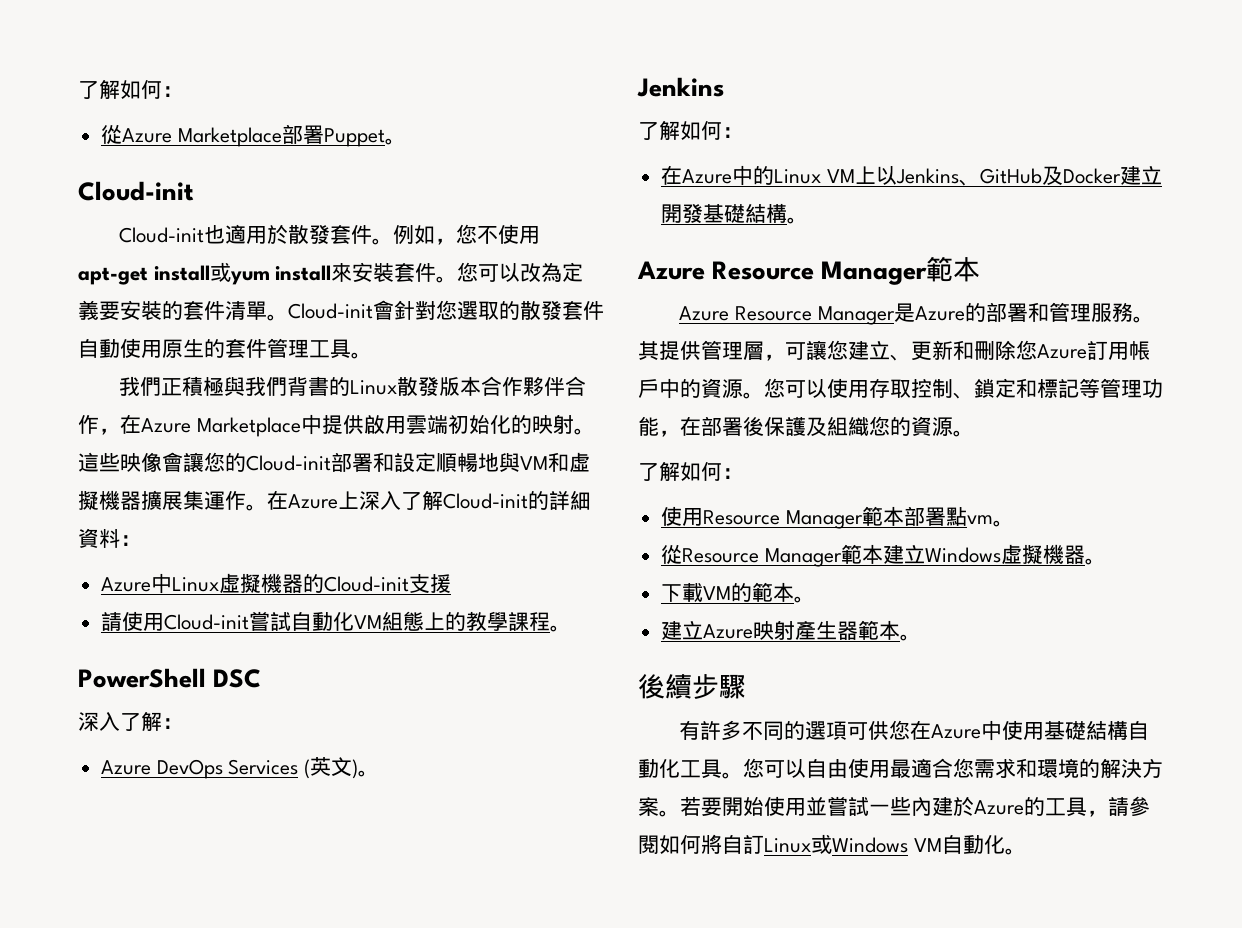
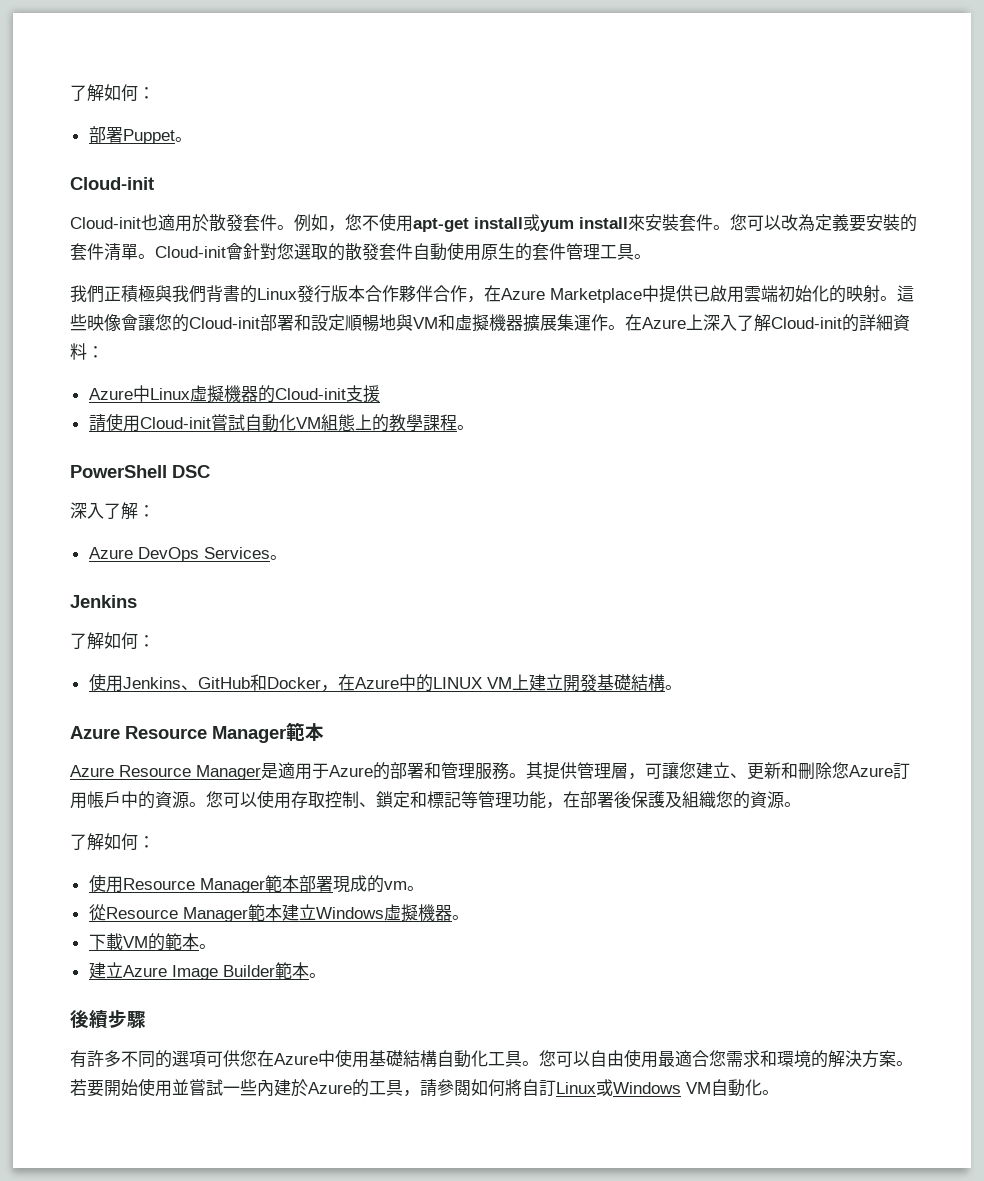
[78,79,183,99] [101,124,282,147] 了解如何： // 從Azure Marketplace -> [70,84,155,102] 了解如何： //
[397,377,440,397] 散發 -> [297,285,331,303] 發行
(364, 424) none -> [693,286,710,302] 已
[304,757,359,779] (英文) -> (270, 553) none
[661,165,1121,186] 在Azure中的Linux VM上以Jenkins、GitHub及Docker -> [88,673,529,692] 使用Jenkins、GitHub和Docker，在Azure中的LINUX VM上
(915, 312) none -> [278,762,329,780] 適用于
[945,507,967,526] 點 -> [332,875,384,893] 現成的
[753,620,859,640] 映射產生器 -> [171,965,275,980] Image Builder

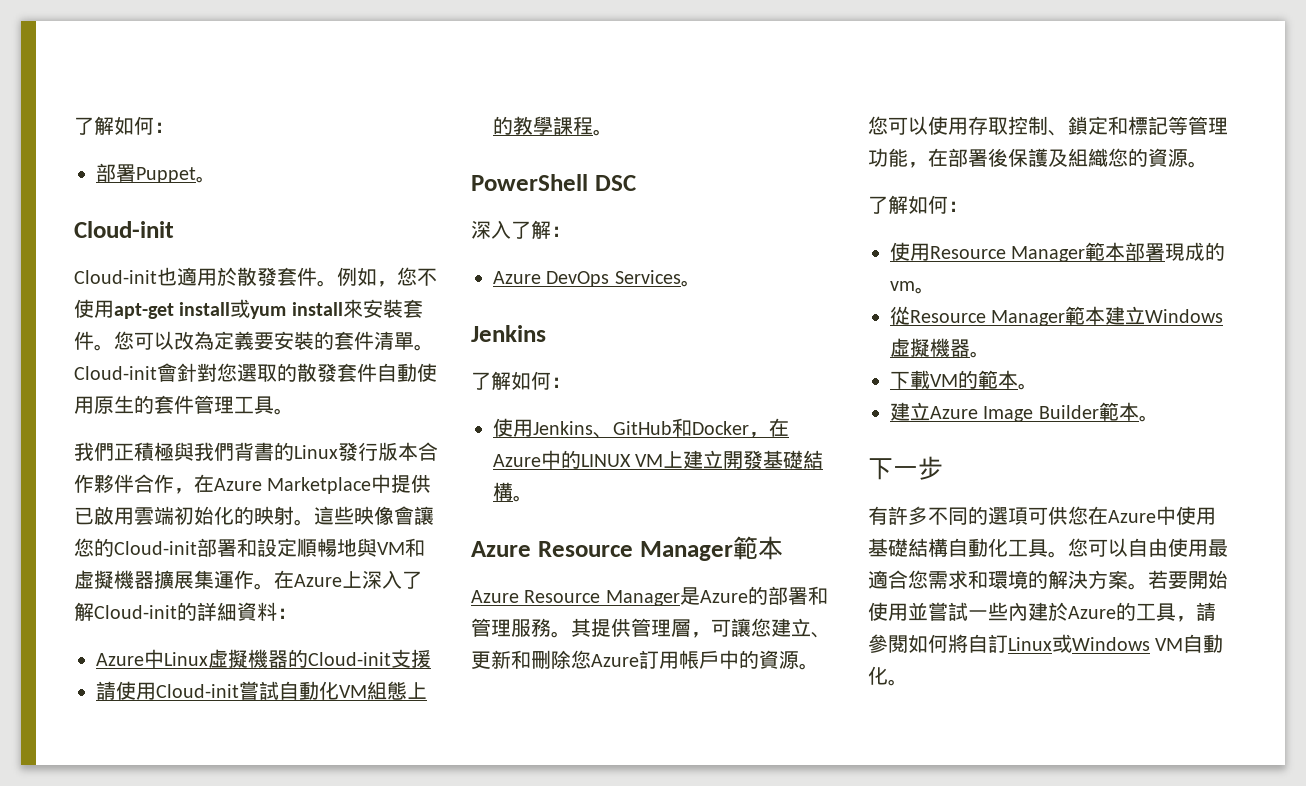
[278,762,329,780] 適用于 -> (700, 596) none
[70,1010,108,1029] 後續 -> [868,458,918,480] 下一
[127,1011,146,1028] 驟 -> (943, 468) none

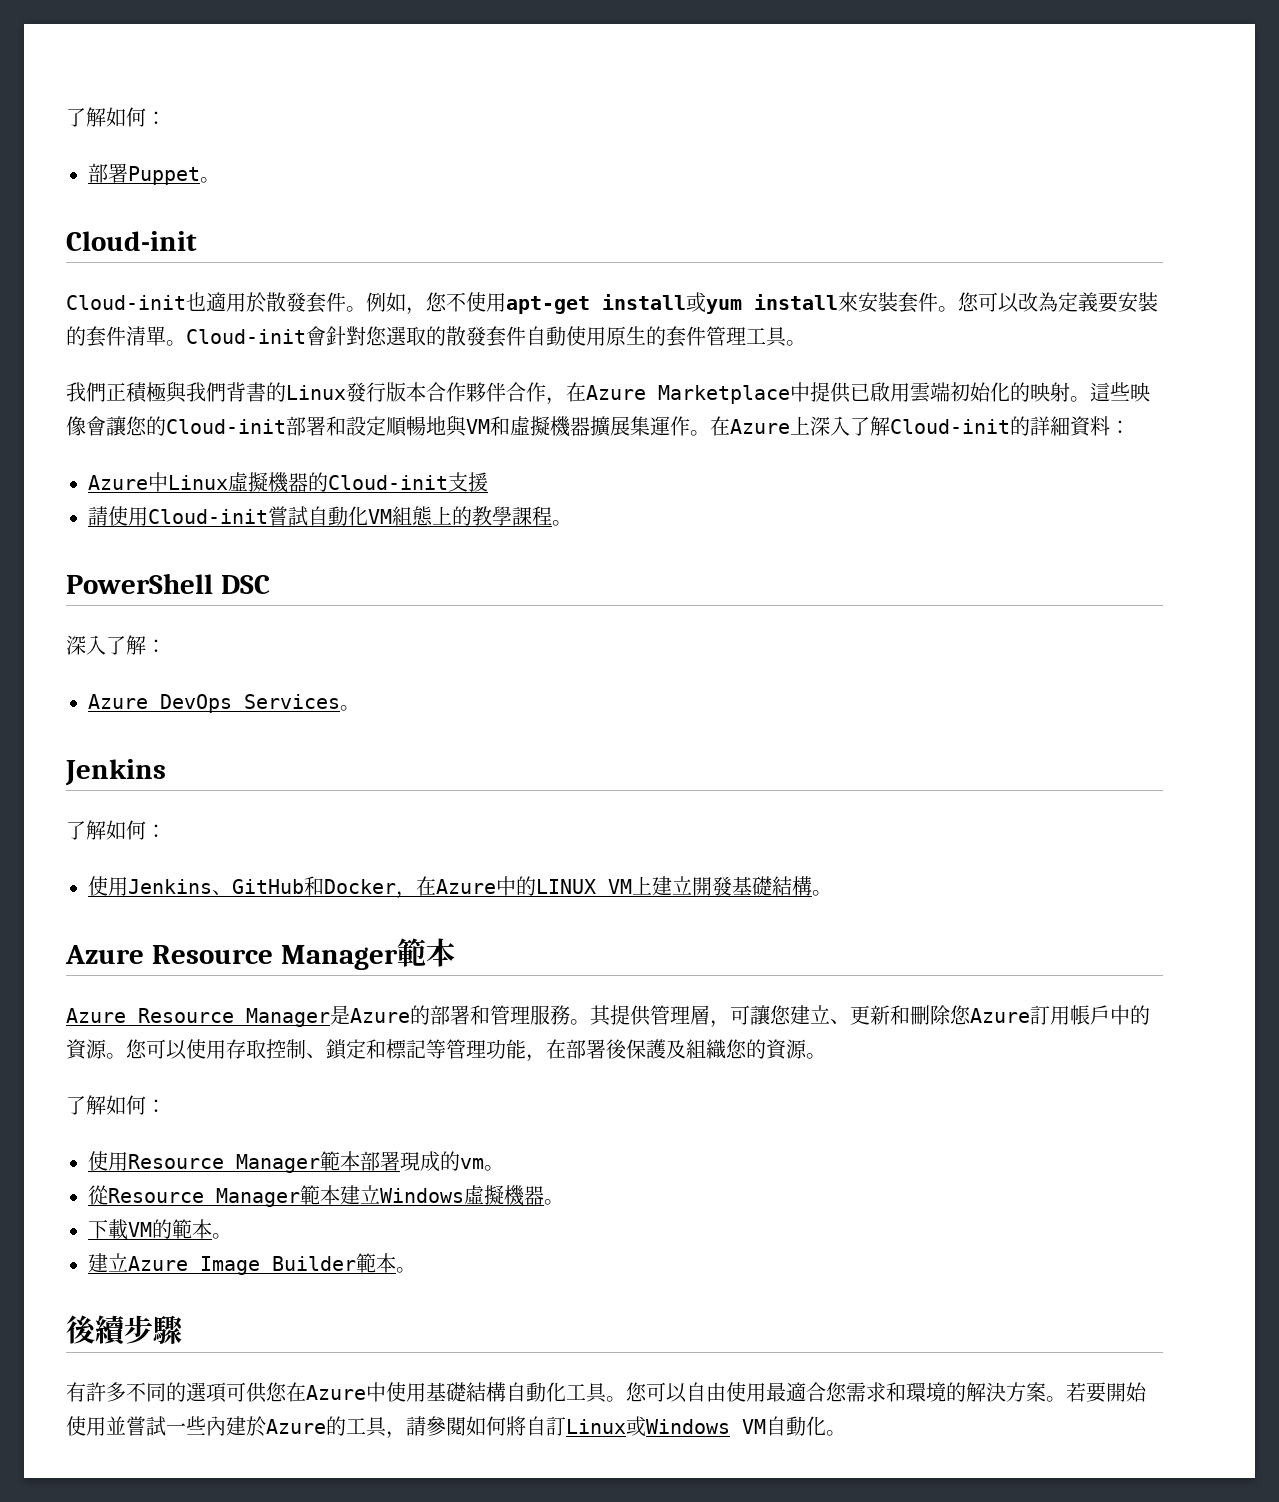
[868,458,918,480] 下一 -> [66,1315,127,1346] 後續
(943, 468) none -> [151,1315,183,1344] 驟

